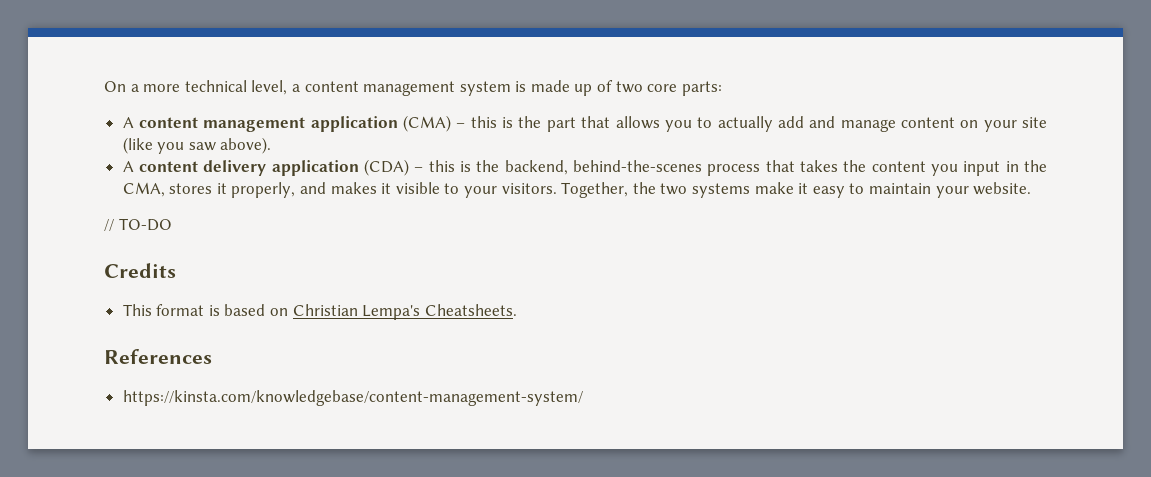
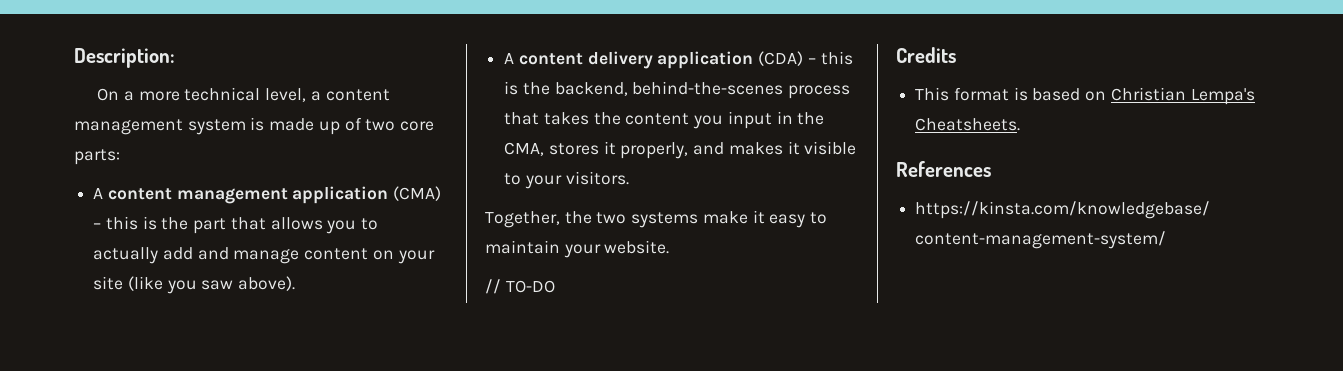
(104, 86) none -> [74,48,175,68] Description: //
(557, 188) none -> (629, 178) //

